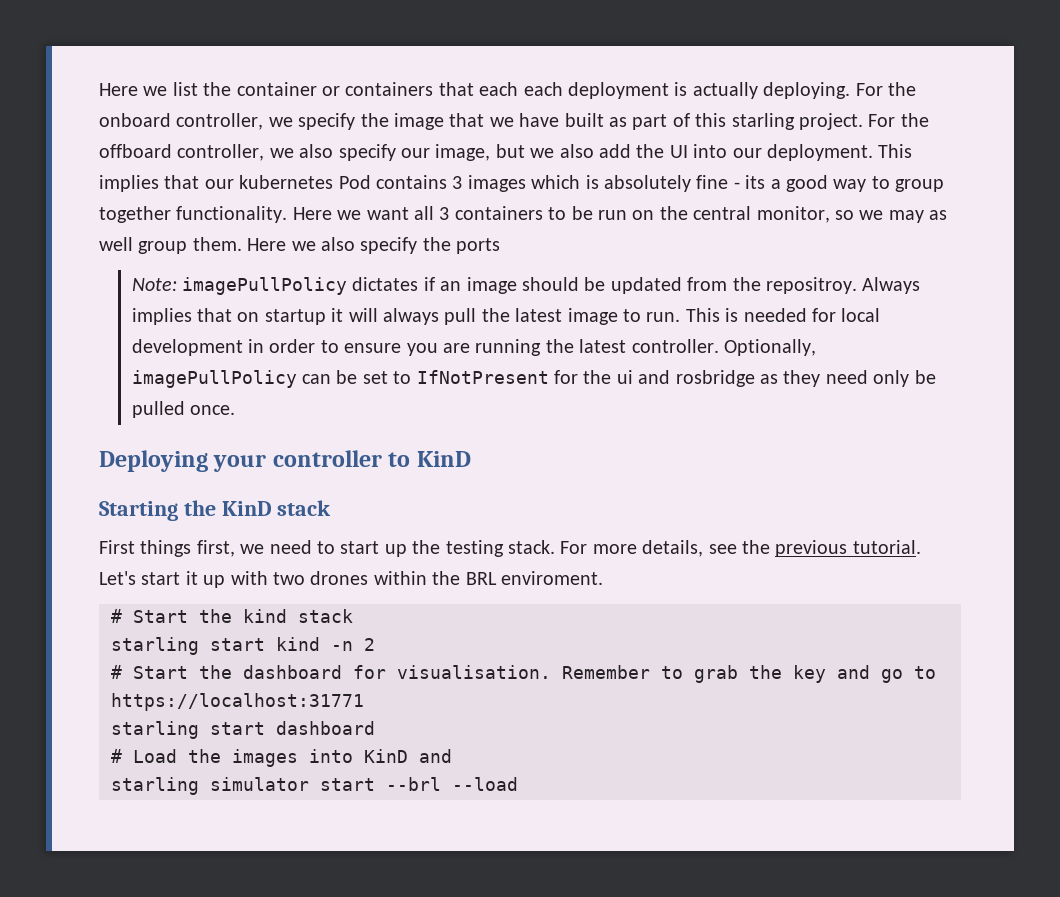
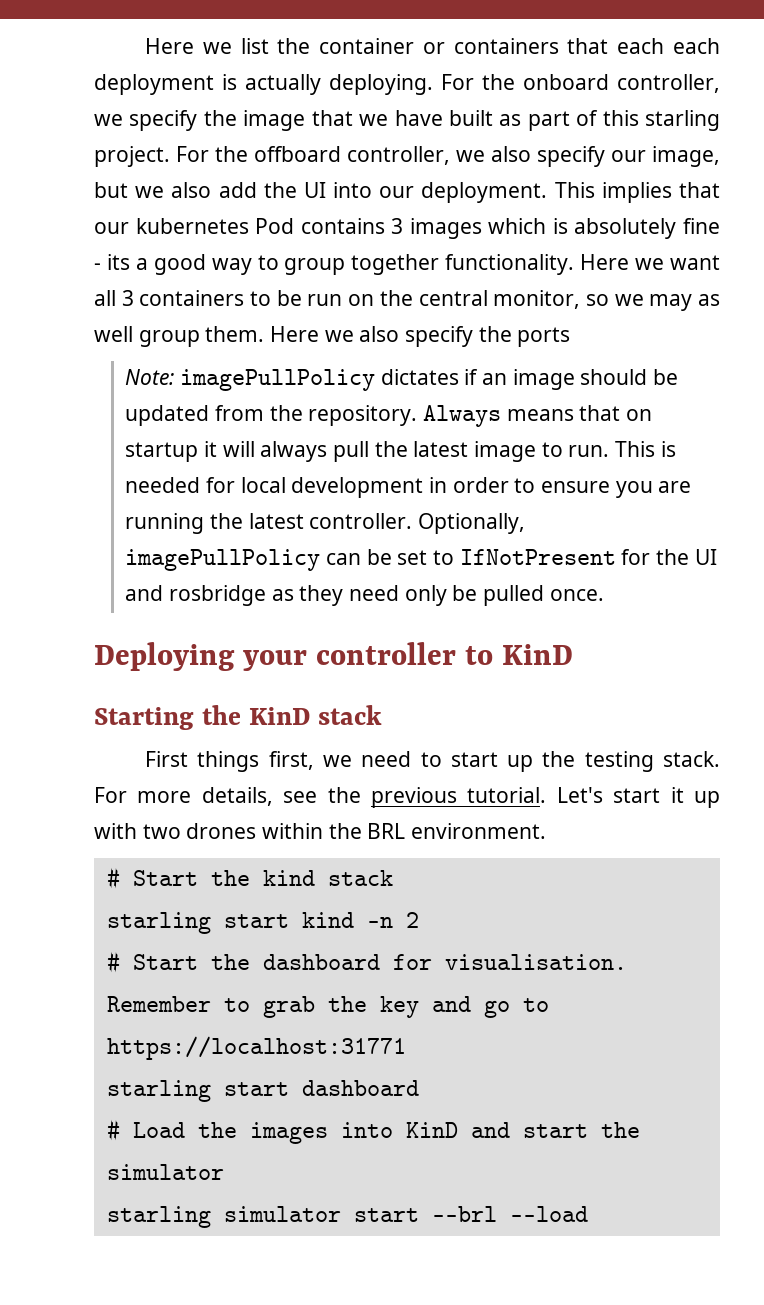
[765,277,921,294] [131,308,192,325] repositroy. Always implies -> [308,405,574,427] repository. Always means
[616,370,633,384] ui -> [694,549,717,565] UI
[500,571,603,585] enviroment. -> [411,823,547,839] environment.
(452, 756) none -> [522,1122,640,1138] [106,1164,224,1180] start the simulator

